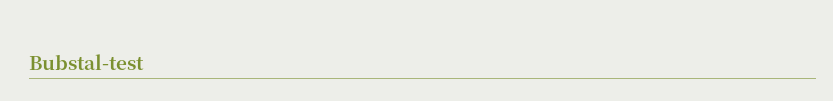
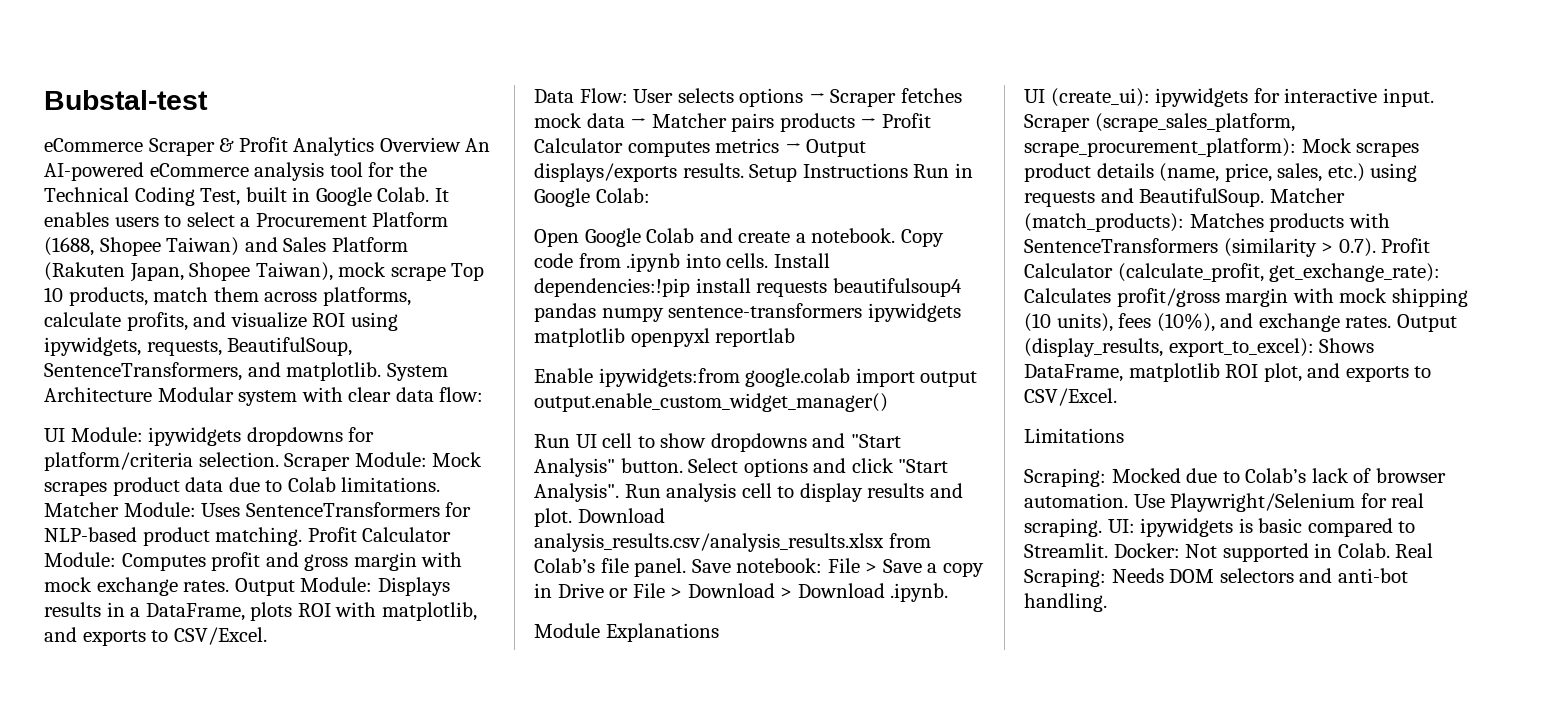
(144, 62) none -> [44,137,491,156] [44,162,427,181] [44,187,449,206] [44,212,449,227] [44,237,408,256] [44,262,485,282] [44,287,411,306] [44,312,398,331] [44,337,353,356] [44,362,448,381] [44,387,484,406] [44,427,375,446] [44,452,483,471] [44,477,441,496] [44,502,472,517] [44,527,452,546] [44,552,463,571] [44,577,450,596] [44,602,477,621] [44,627,267,646] [534,88,962,107] [534,113,931,132] [534,138,867,157] [534,163,973,182] [534,188,650,207] [534,228,944,247] [534,253,830,272] [534,278,962,297] [534,303,961,322] [534,328,796,347] [534,368,978,387] [534,393,888,412] [534,433,901,452] [534,458,949,477] [534,483,963,502] [534,508,665,527] [534,533,931,552] [534,558,984,577] [534,583,949,602] [534,623,719,642] [1024,88,1434,107] [1024,113,1295,132] [1024,138,1420,157] [1024,163,1418,182] [1024,188,1345,207] [1024,213,1390,232] [1024,238,1431,257] [1024,263,1441,282] [1024,288,1468,307] [1024,313,1457,332] [1024,338,1375,357] [1024,363,1432,382] [1024,388,1117,406] [1024,428,1124,443] [1024,468,1446,487] [1024,493,1425,512] [1024,518,1416,537] [1024,543,1434,562] [1024,568,1408,587] [1024,593,1107,612] // eCommerce Scraper & Profit Analytics Overview An AI-powered eCommerce analysis tool for the Technical Coding Test, built in Google Colab. It enables users to select a Procurement Platform (1688, Shopee Taiwan) and Sales Platform (Rakuten Japan, Shopee Taiwan), mock scrape Top 10 products, match them across platforms, calculate profits, and visualize ROI using ipywidgets, requests, BeautifulSoup, SentenceTransformers, and matplotlib. System Architecture Modular system with clear data flow: // UI Module: ipywidgets dropdowns for platform/criteria selection. Scraper Module: Mock scrapes product data due to Colab limitations. Matcher Module: Uses SentenceTransformers for NLP-based product matching. Profit Calculator Module: Computes profit and gross margin with mock exchange rates. Output Module: Displays results in a DataFrame, plots ROI with matplotlib, and exports to CSV/Excel. // Data Flow: User selects options → Scraper fetches mock data → Matcher pairs products → Profit Calculator computes metrics → Output displays/exports results. Setup Instructions Run in Google Colab: // Open Google Colab and create a notebook. Copy code from .ipynb into cells. Install dependencies:!pip install requests beautifulsoup4 pandas numpy sentence-transformers ipywidgets matplotlib openpyxl reportlab // Enable ipywidgets:from google.colab import output output.enable_custom_widget_manager() // Run UI cell to show dropdowns and "Start Analysis" button. Select options and click "Start Analysis". Run analysis cell to display results and plot. Download analysis_results.csv/analysis_results.xlsx from Colab’s file panel. Save notebook: File > Save a copy in Drive or File > Download > Download .ipynb. // Module Explanations // UI (create_ui): ipywidgets for interactive input. Scraper (scrape_sales_platform, scrape_procurement_platform): Mock scrapes product details (name, price, sales, etc.) using requests and BeautifulSoup. Matcher (match_products): Matches products with SentenceTransformers (similarity > 0.7). Profit Calculator (calculate_profit, get_exchange_rate): Calculates profit/gross margin with mock shipping (10 units), fees (10%), and exchange rates. Output (display_results, export_to_excel): Shows DataFrame, matplotlib ROI plot, and exports to CSV/Excel. // Limitations // Scraping: Mocked due to Colab’s lack of browser automation. Use Playwright/Selenium for real scraping. UI: ipywidgets is basic compared to Streamlit. Docker: Not supported in Colab. Real Scraping: Needs DOM selectors and anti-bot handling.

